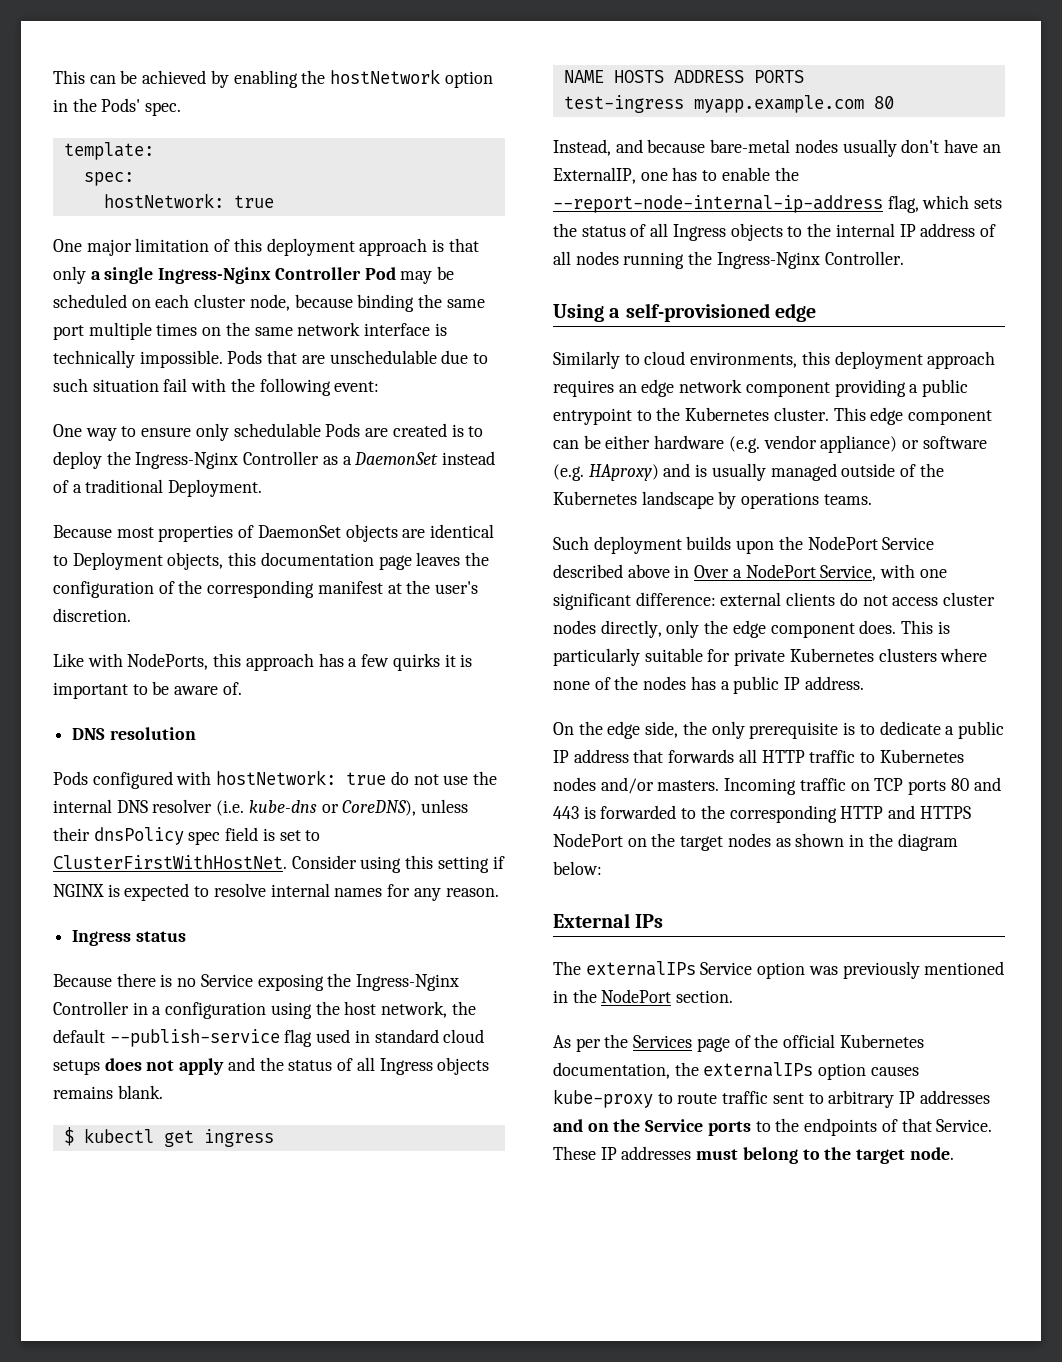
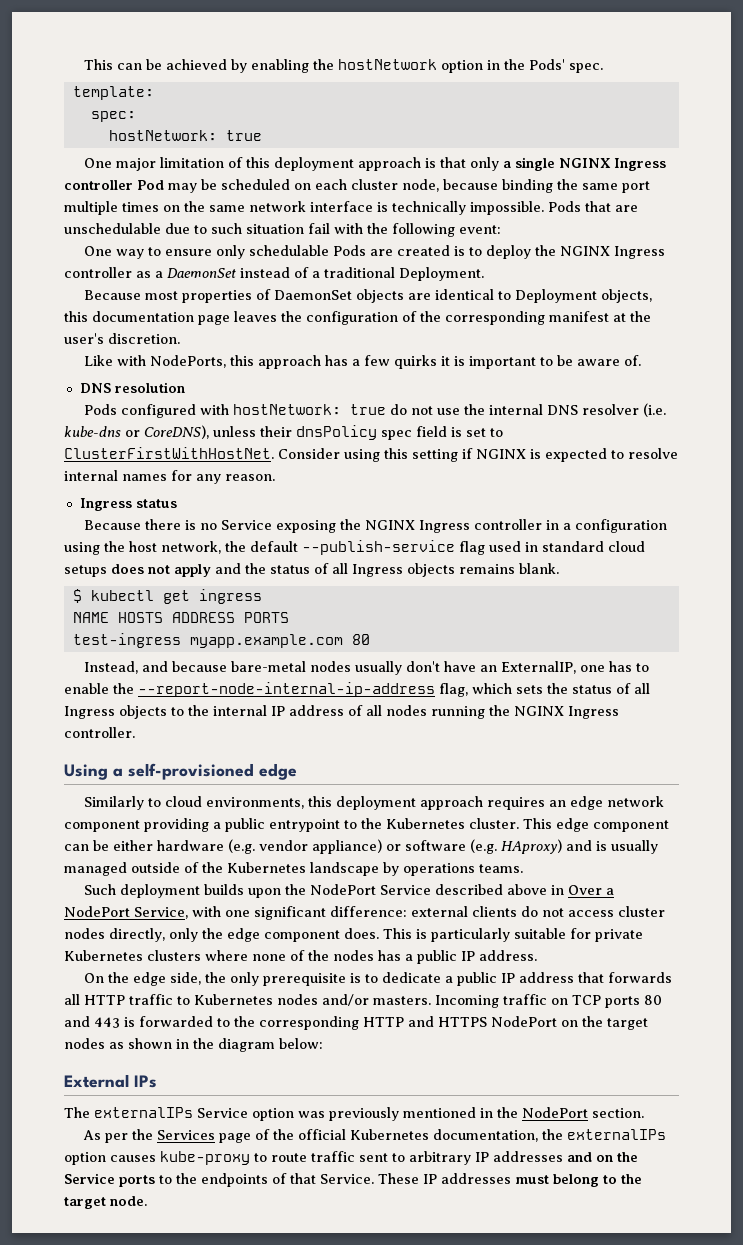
[158,267,361,284] Ingress-Nginx Controller -> [559,158,667,171] [64,180,133,190] NGINX Ingress controller
[135,451,320,469] Ingress-Nginx Controller -> [560,246,666,259] [64,267,132,278] NGINX Ingress controller
[356,974,460,991] [53,1001,129,1015] Ingress-Nginx Controller -> [365,519,543,533] NGINX Ingress controller
[716,251,904,269] Ingress-Nginx Controller. -> [514,706,619,719] [64,727,135,738] NGINX Ingress controller.

